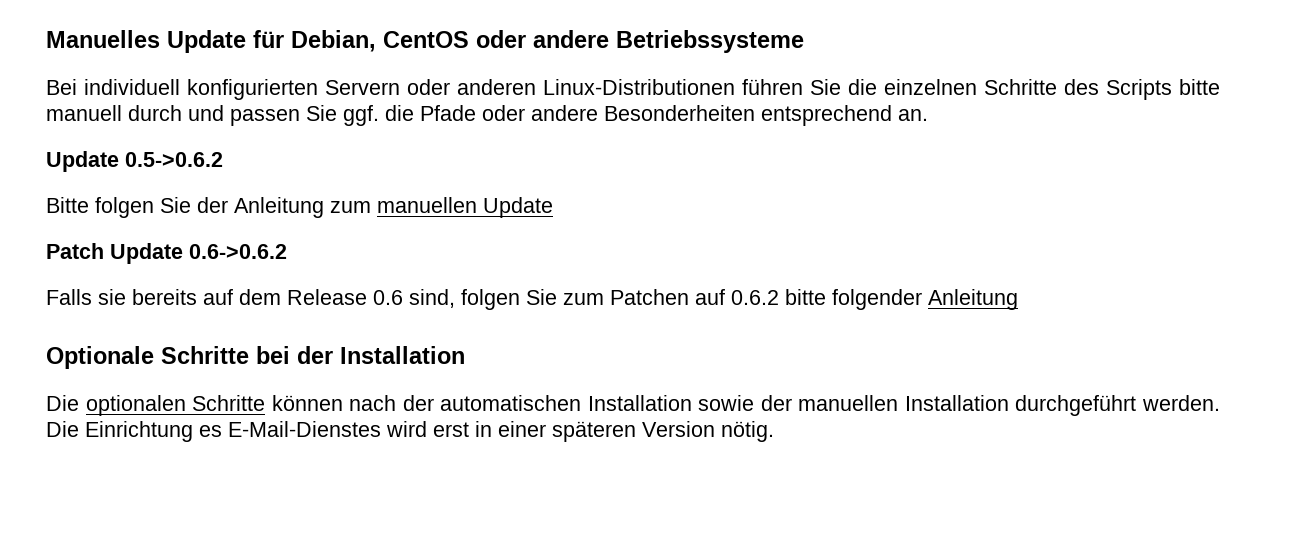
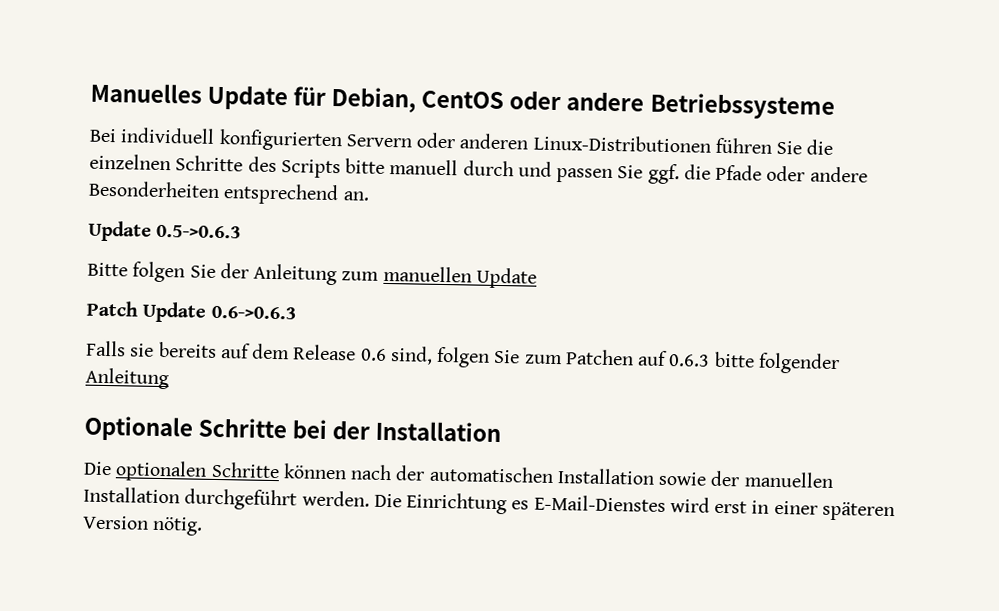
[125,152,223,167] 0.5->0.6.2 -> [156,224,242,239] 0.5->0.6.3
[189,244,287,259] 0.6->0.6.2 -> [210,305,296,320] 0.6->0.6.3
[731,290,779,305] 0.6.2 -> [668,354,711,367] 0.6.3

